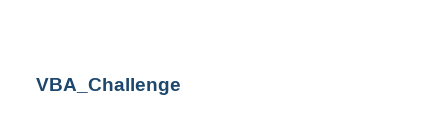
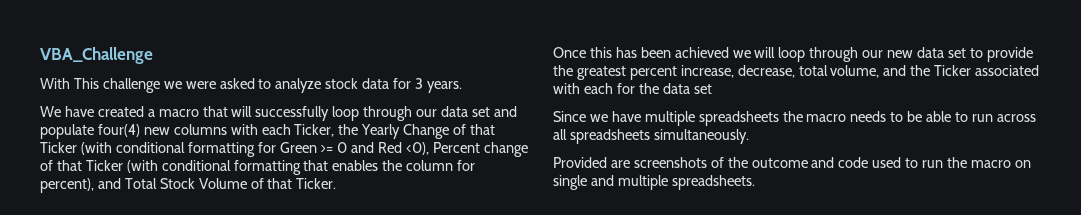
(181, 86) none -> [40,78,462,93] [40,106,517,121] [40,124,496,139] [40,142,528,157] [40,160,476,175] [40,178,337,193] [553,47,1033,62] [553,65,1040,80] [553,83,712,94] [553,111,1036,126] [553,129,749,144] [553,157,1031,168] [553,175,755,190] // With This challenge we were asked to analyze stock data for 3 years. // We have created a macro that will successfully loop through our data set and populate four(4) new columns with each Ticker, the Yearly Change of that Ticker (with conditional formatting for Green >= 0 and Red <0), Percent change of that Ticker (with conditional formatting that enables the column for percent), and Total Stock Volume of that Ticker. // Once this has been achieved we will loop through our new data set to provide the greatest percent increase, decrease, total volume, and the Ticker associated with each for the data set // Since we have multiple spreadsheets the macro needs to be able to run across all spreadsheets simultaneously. // Provided are screenshots of the outcome and code used to run the macro on single and multiple spreadsheets.

